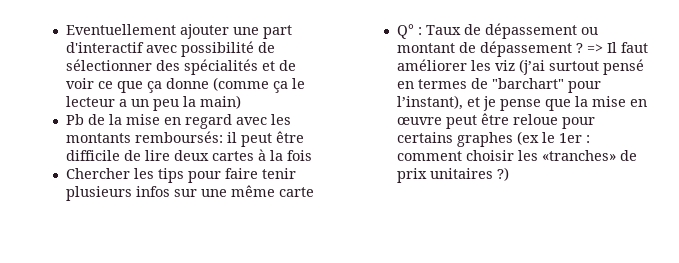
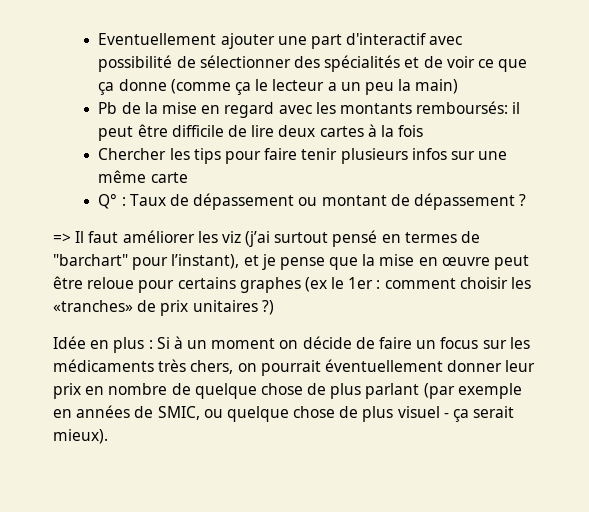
(583, 48) none -> (527, 200) //
(509, 174) none -> [53,336,530,353] [53,359,536,376] [53,383,522,399] [53,405,515,422] [53,429,108,444] // Idée en plus : Si à un moment on décide de faire un focus sur les médicaments très chers, on pourrait éventuellement donner leur prix en nombre de quelque chose de plus parlant (par exemple en années de SMIC, ou quelque chose de plus visuel - ça serait mieux).

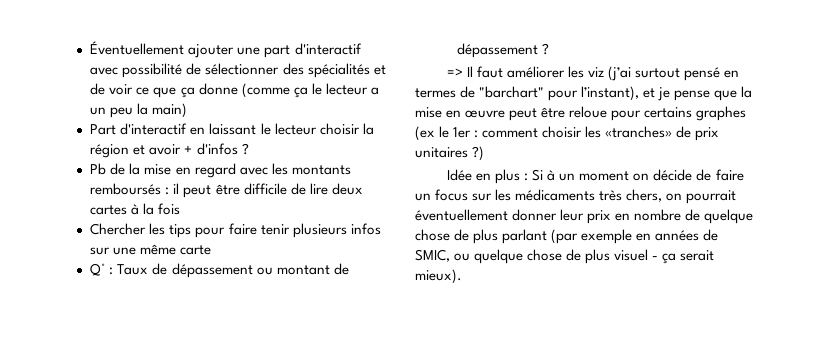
[98,33,217,45] Eventuellement -> [90,41,185,55] Éventuellement
(459, 86) none -> [90,123,374,135] [90,143,249,158] // Part d'interactif en laissant le lecteur choisir la région et avoir + d'infos ?
[416,101,509,114] remboursés: -> [90,183,170,195] remboursés :

